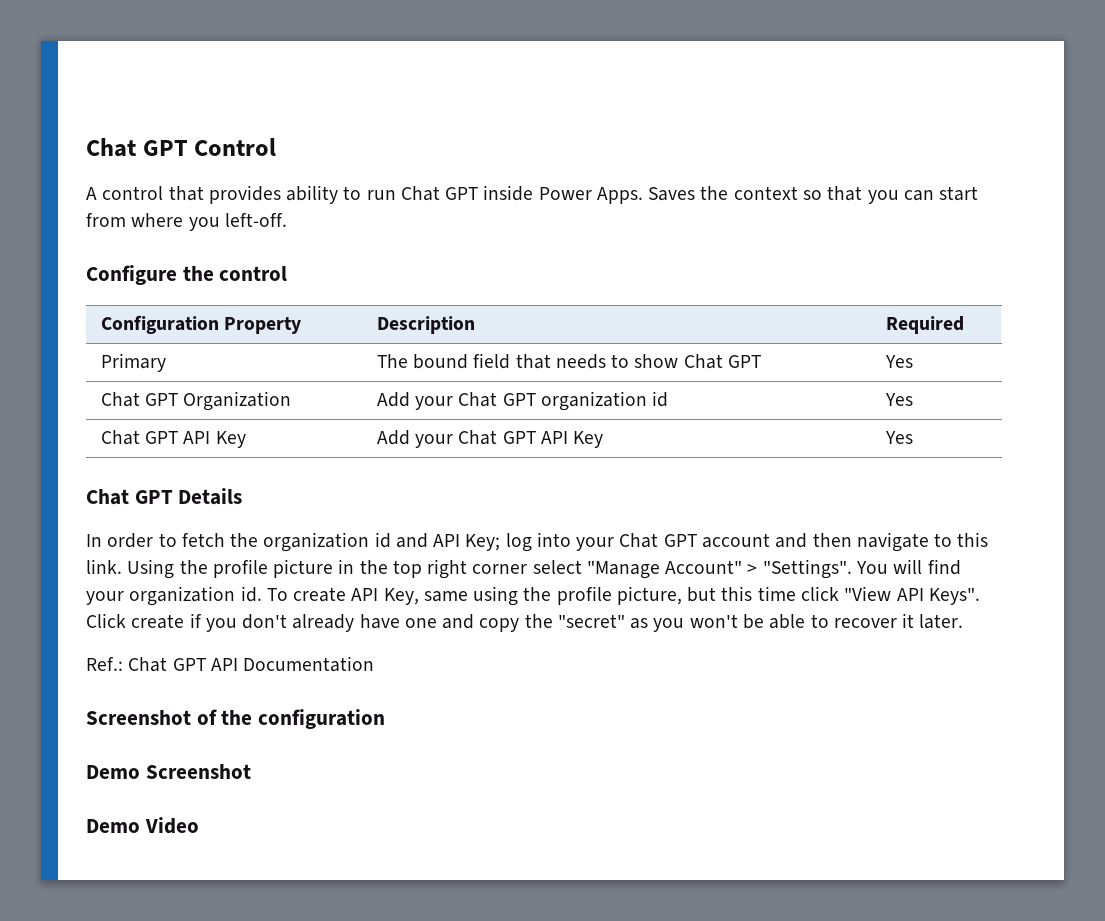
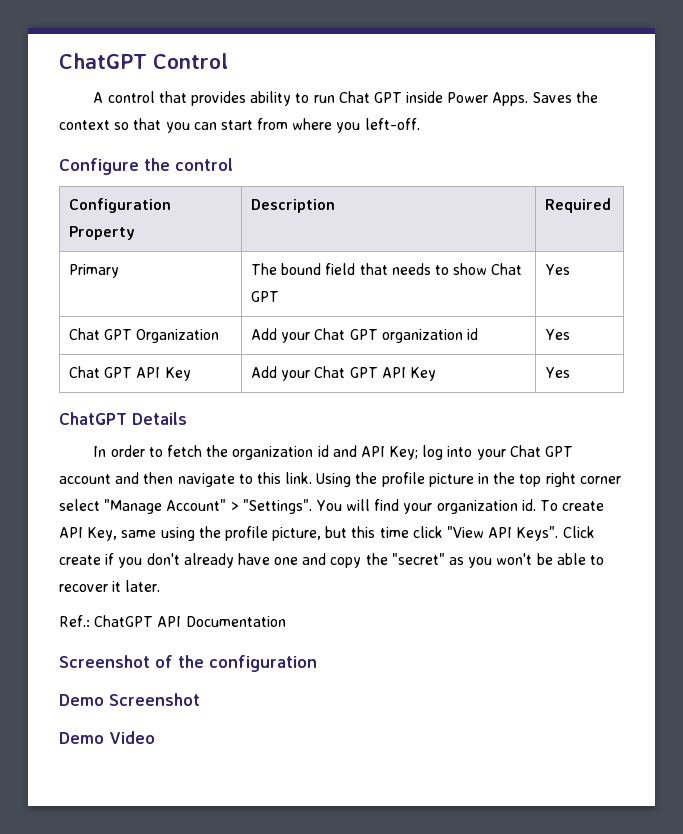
[86,138,188,157] Chat GPT -> [59,53,147,69] ChatGPT
[86,489,173,505] Chat GPT -> [59,412,127,425] ChatGPT
[128,657,206,672] Chat GPT -> [94,615,154,627] ChatGPT

